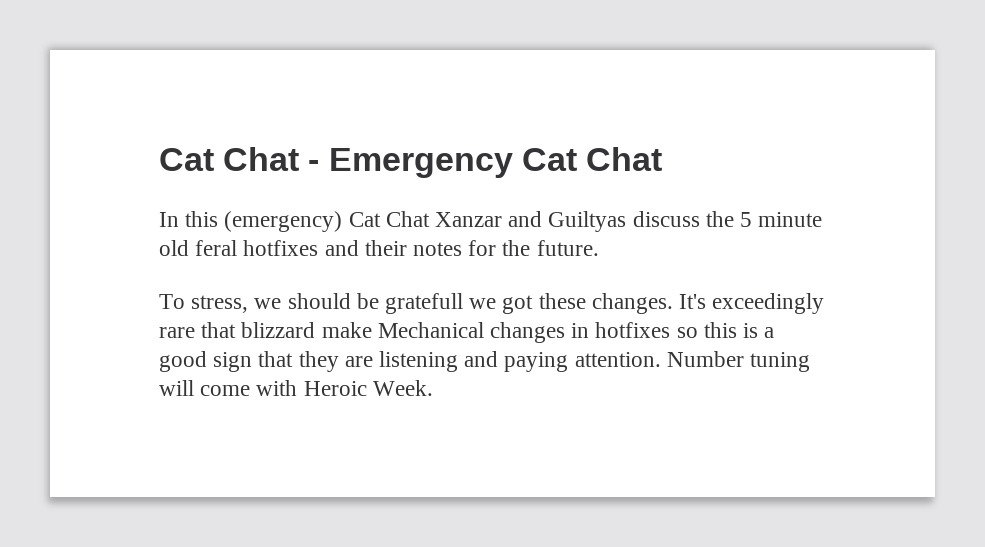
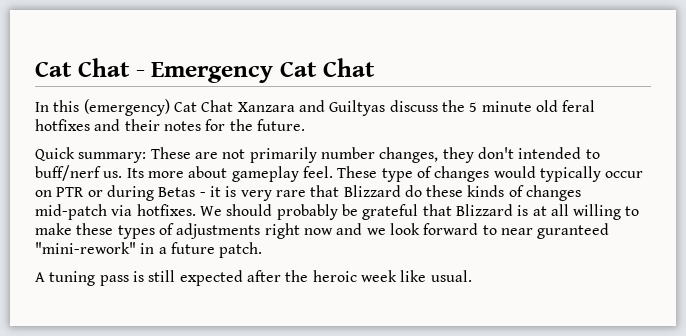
[435,212,503,227] Xanzar -> [237,102,295,112] Xanzara
[159,293,825,314] [159,322,775,343] [159,351,811,372] [159,380,433,396] To stress, we should be gratefull we got these changes. It's exceedingly rare that blizzard make Mechanical changes in hotfixes so this is a good sign that they are listening and paying attention. Number tuning will come with Heroic Week. -> [35,147,600,163] [35,165,644,182] [35,185,582,201] [35,204,640,220] [35,223,610,239] [35,242,263,258] [35,270,472,286] Quick summary: These are not primarily number changes, they don't intended to buff/nerf us. Its more about gameplay feel. These type of changes would typically occur on PTR or during Betas - it is very rare that Blizzard do these kinds of changes mid-patch via hotfixes. We should probably be grateful that Blizzard is at all willing to make these types of adjustments right now and we look forward to near guranteed "mini-rework" in a future patch. // A tuning pass is still expected after the heroic week like usual.

